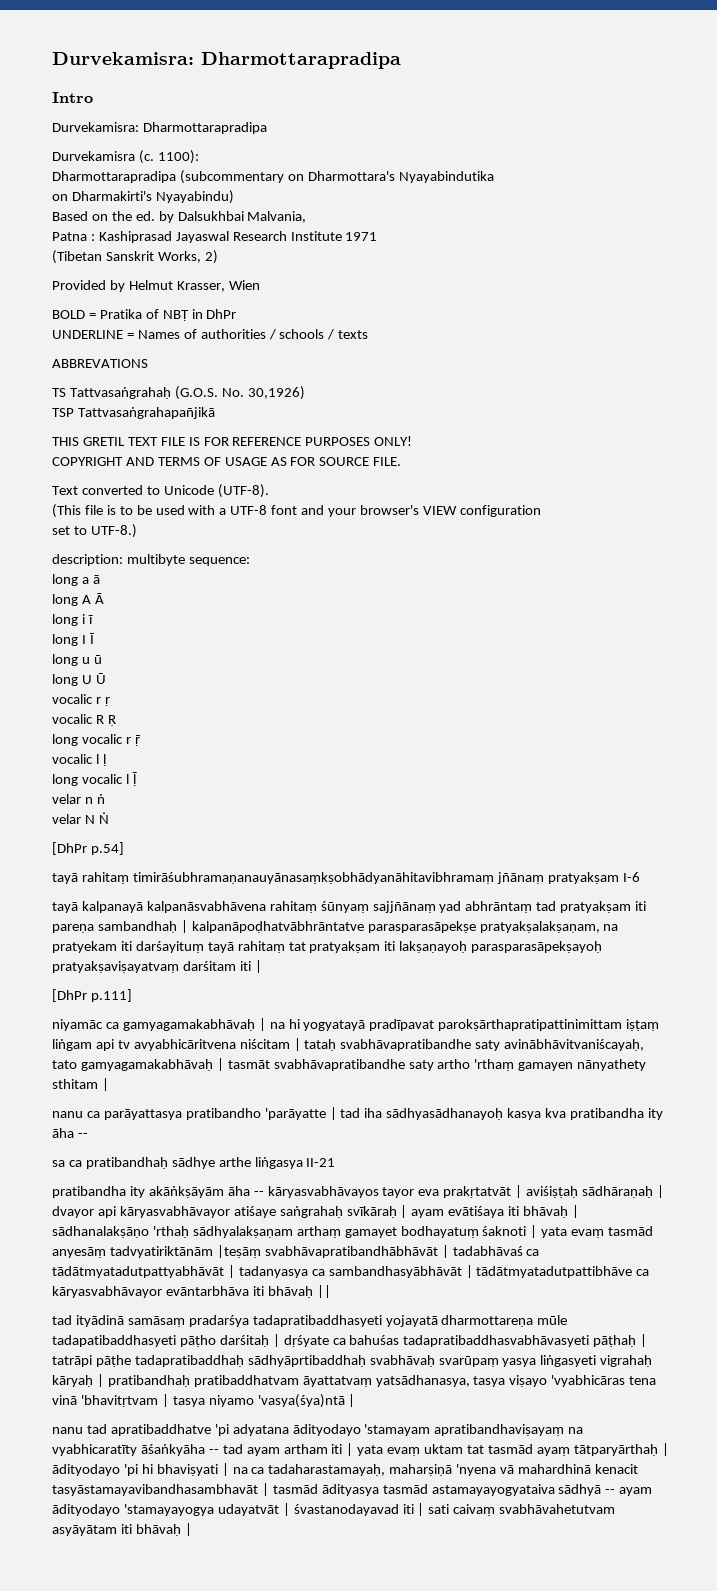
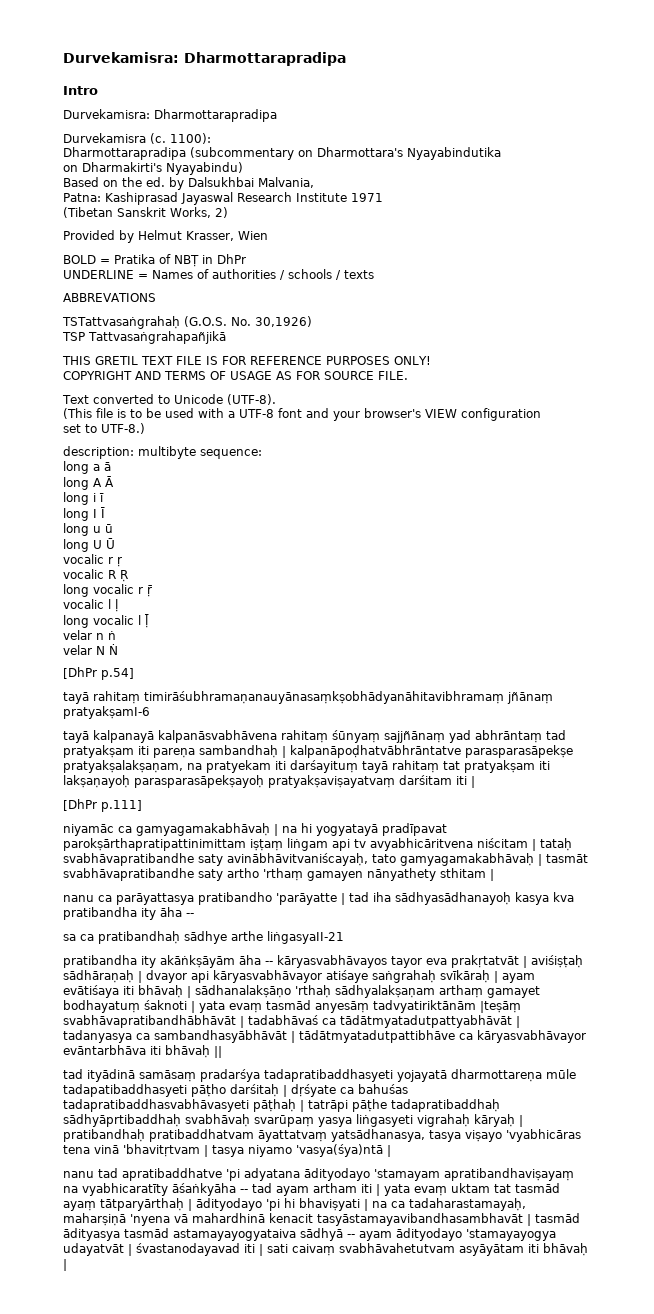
[52,232,95,241] Patna : -> [63,193,101,202] Patna:
[52,387,171,399] TS Tattvasaṅgrahaḥ -> [62,316,180,329] TSTattvasaṅgrahaḥ
[547,872,640,884] pratyakṣam I-6 -> [63,706,150,719] pratyakṣamI-6
[254,1157,336,1169] liṅgasya II-21 -> [267,931,344,944] liṅgasyaII-21

